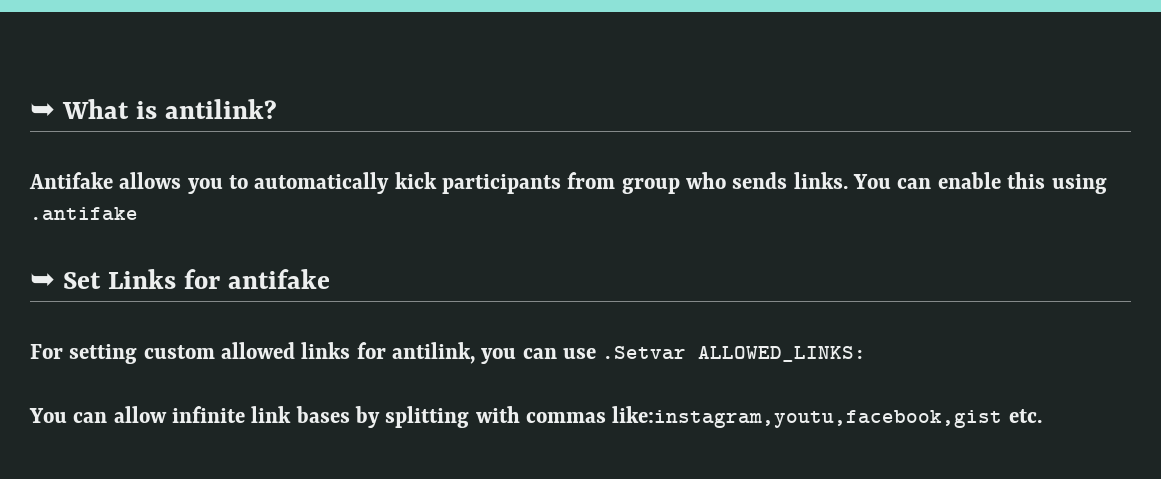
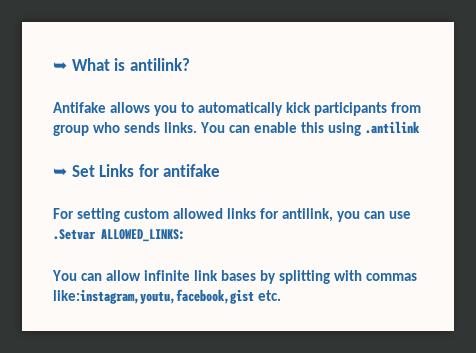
[30,207,138,221] .antifake -> [365,121,421,134] .antilink

